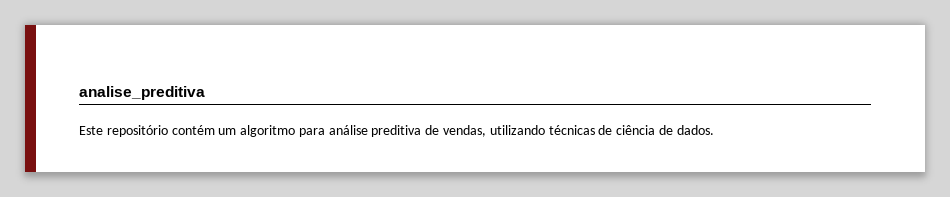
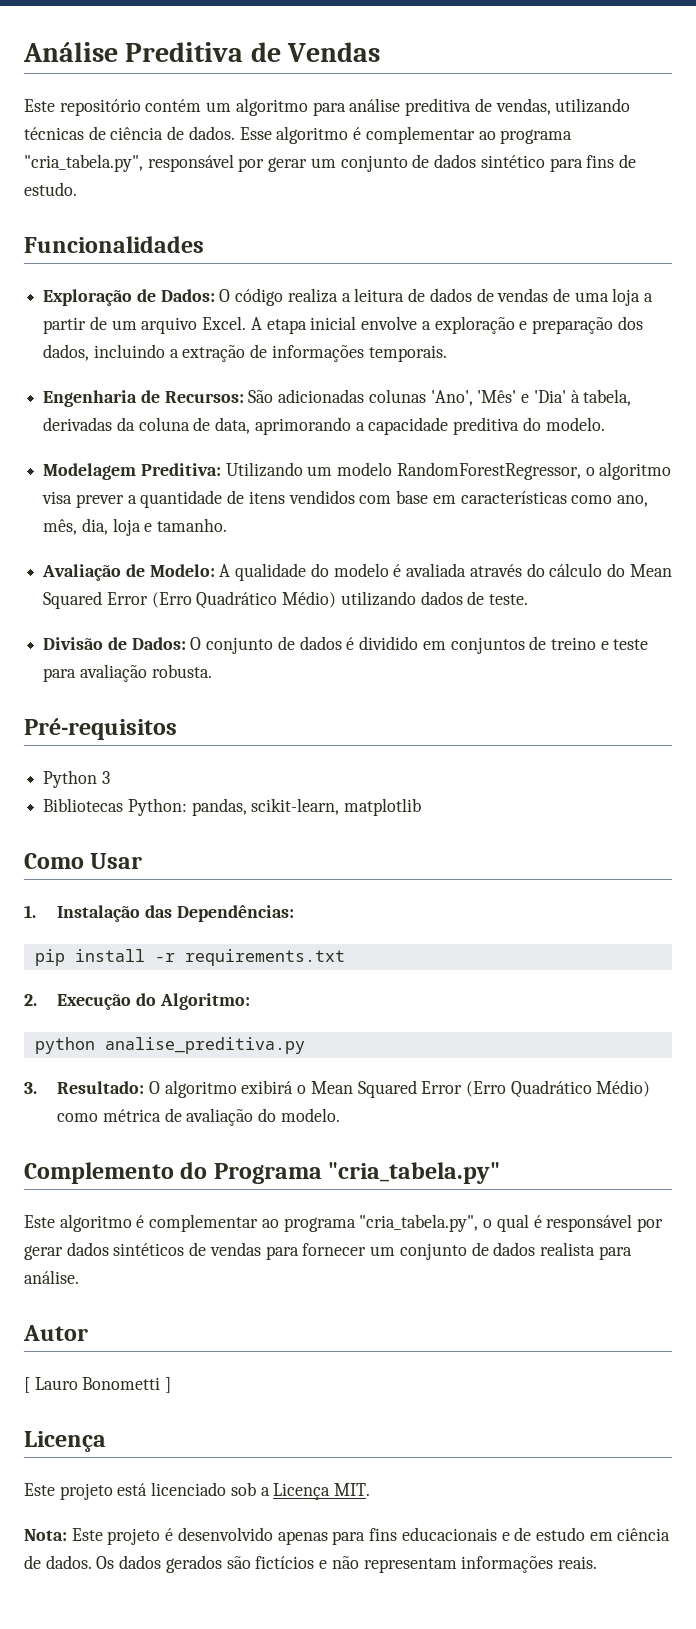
[79,86,205,100] analise_preditiva -> [23,42,381,62] Análise Preditiva de Vendas
(714, 130) none -> [239,126,573,144] [24,154,636,172] [24,182,77,196] [24,236,204,253] [43,288,654,306] [43,316,643,334] [43,344,447,362] [43,389,632,407] [43,417,605,435] [43,462,672,480] [42,490,648,508] [43,518,228,536] [42,563,672,581] [43,591,529,609] [43,636,649,654] [43,664,212,682] [24,718,177,740] [43,770,110,788] [43,798,422,816] [24,853,143,869] [24,905,294,922] [34,949,345,966] [24,993,250,1010] [34,1037,305,1054] [24,1080,651,1098] [57,1108,340,1126] [24,1162,501,1184] [24,1214,663,1232] [24,1242,632,1260] [24,1270,79,1284] [23,1325,88,1341] [24,1377,172,1393] [24,1431,106,1452] [24,1482,371,1500] [24,1527,671,1545] [24,1555,597,1573] Esse algoritmo é complementar ao programa "cria_tabela.py", responsável por gerar um conjunto de dados sintético para fins de estudo. // Funcionalidades // Exploração de Dados: O código realiza a leitura de dados de vendas de uma loja a partir de um arquivo Excel. A etapa inicial envolve a exploração e preparação dos dados, incluindo a extração de informações temporais. // Engenharia de Recursos: São adicionadas colunas 'Ano', 'Mês' e 'Dia' à tabela, derivadas da coluna de data, aprimorando a capacidade preditiva do modelo. // Modelagem Preditiva: Utilizando um modelo RandomForestRegressor, o algoritmo visa prever a quantidade de itens vendidos com base em características como ano, mês, dia, loja e tamanho. // Avaliação de Modelo: A qualidade do modelo é avaliada através do cálculo do Mean Squared Error (Erro Quadrático Médio) utilizando dados de teste. // Divisão de Dados: O conjunto de dados é dividido em conjuntos de treino e teste para avaliação robusta. // Pré-requisitos // Python 3 // Bibliotecas Python: pandas, scikit-learn, matplotlib // Como Usar // 1. Instalação das Dependências: // pip install -r requirements.txt // 2. Execução do Algoritmo: // python analise_preditiva.py // 3. Resultado: O algoritmo exibirá o Mean Squared Error (Erro Quadrático Médio) como métrica de avaliação do modelo. // Complemento do Programa "cria_tabela.py" // Este algoritmo é complementar ao programa "cria_tabela.py", o qual é responsável por gerar dados sintéticos de vendas para fornecer um conjunto de dados realista para análise. // Autor // [ Lauro Bonometti ] // Licença // Este projeto está licenciado sob a Licença MIT. // Nota: Este projeto é desenvolvido apenas para fins educacionais e de estudo em ciência de dados. Os dados gerados são fictícios e não representam informações reais.

